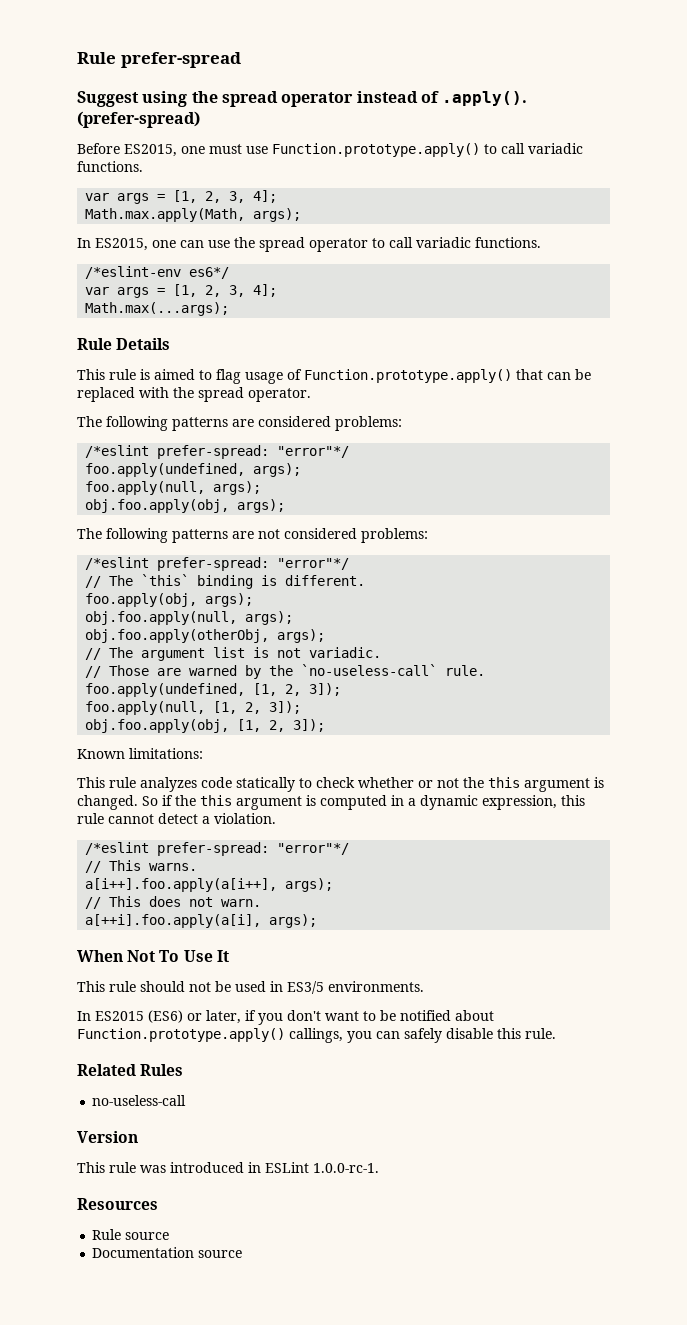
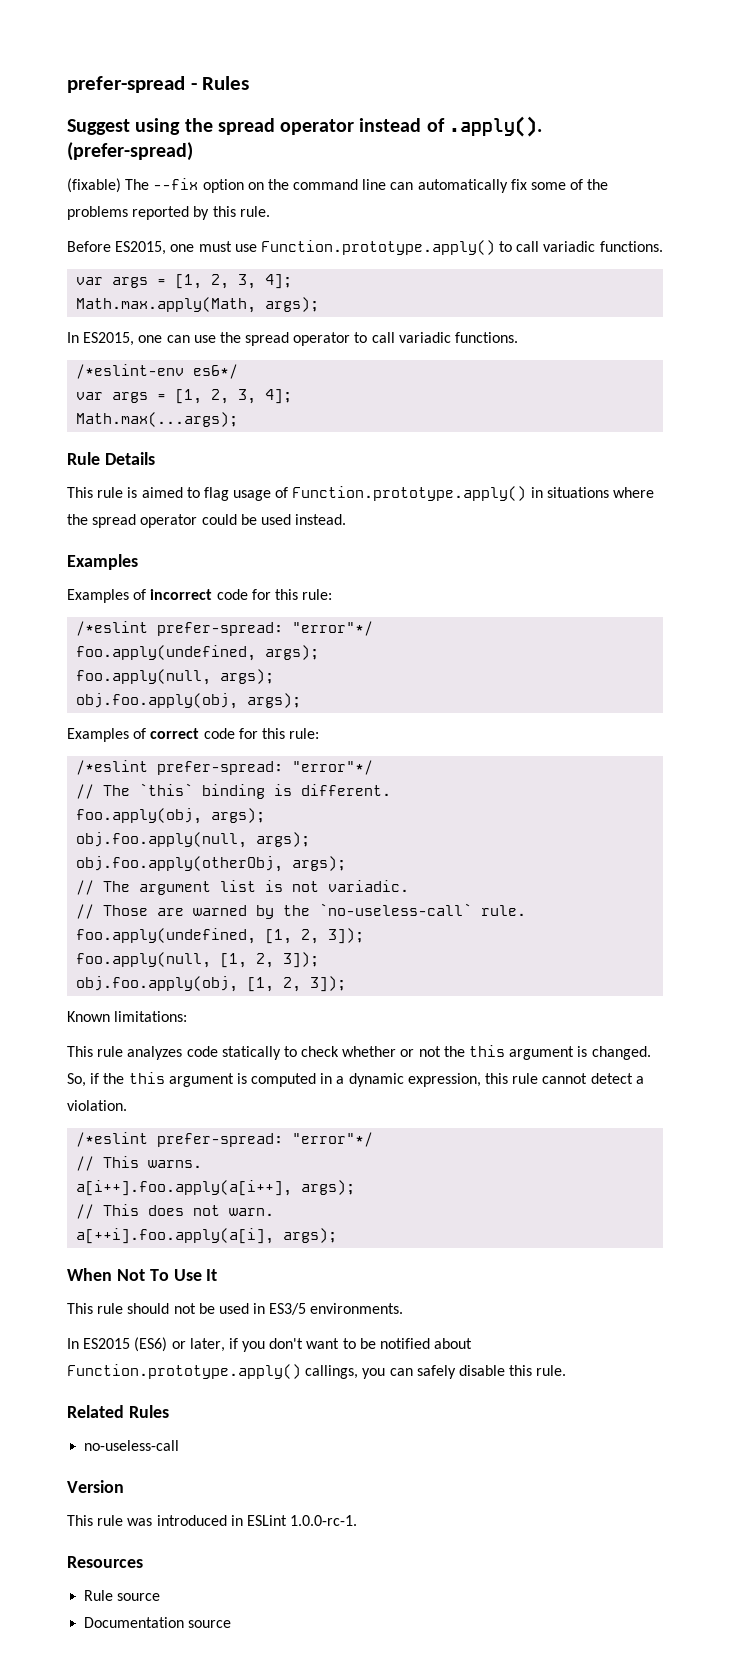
[77,52,116,64] Rule -> (67, 84) none
(241, 60) none -> [190,76,250,90] - Rules
(200, 119) none -> [67,178,609,193] [67,206,270,220] // (fixable) The --fix option on the command line can automatically fix some of the problems reported by this rule.
[516,369,591,380] [77,387,311,402] [77,416,402,431] that can be replaced with the spread operator. // The following patterns are considered problems: -> [530,487,655,498] [67,514,347,528] [67,554,138,570] [67,589,333,603] in situations where the spread operator could be used instead. // Examples // Examples of incorrect code for this rule:
[77,528,428,543] The following patterns are not considered problems: -> [67,728,320,742] Examples of correct code for this rule:
[142,796,158,806] So -> [67,1073,86,1087] So,

